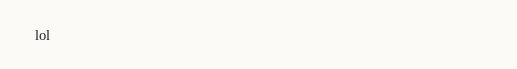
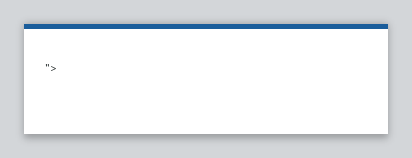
[35,30,50,40] lol -> [45,64,57,72] ">

